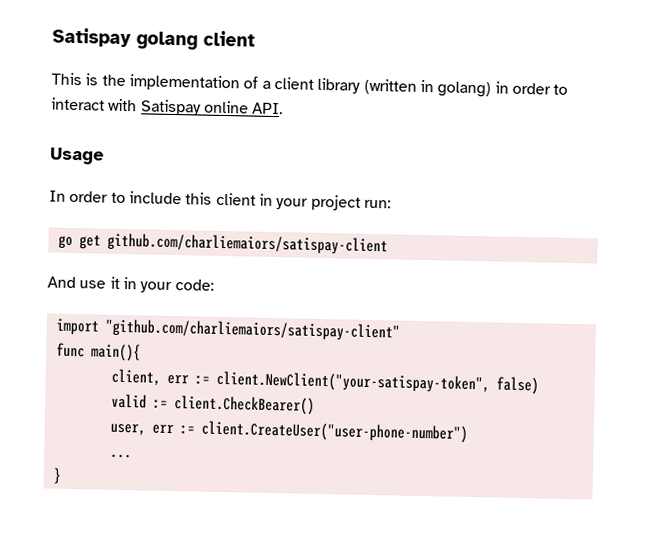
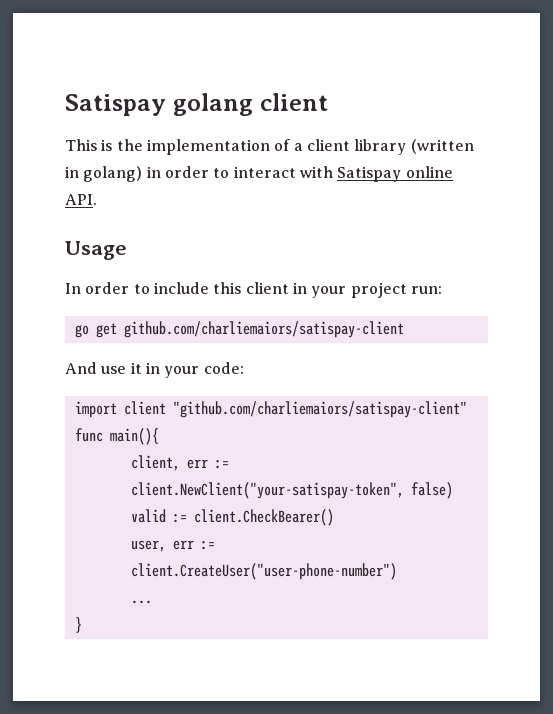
(99, 327) none -> [123,401,166,415] client

